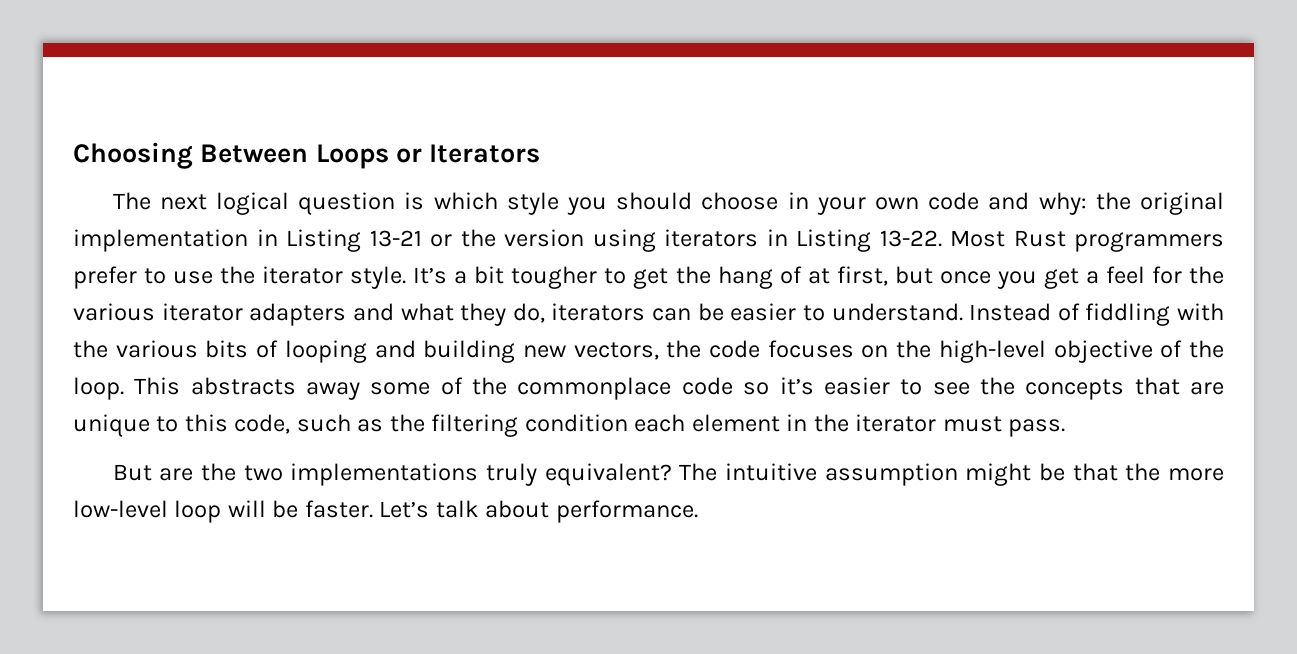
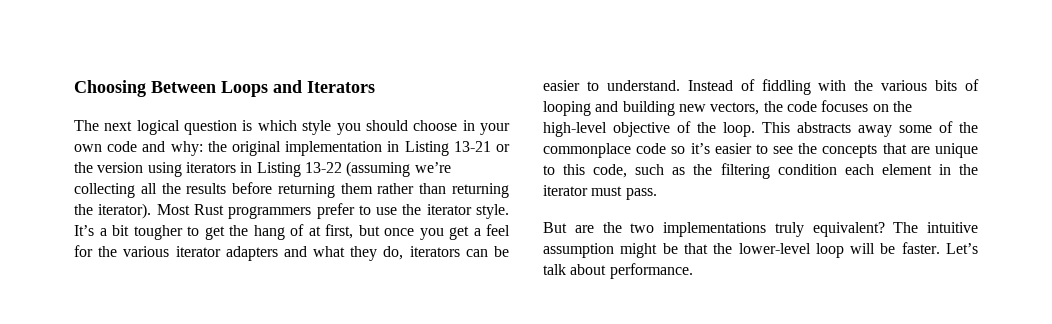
[395,148,422,163] or -> [273,80,302,93] and
[879,230,942,247] 13-22. -> [304,161,451,177] [74,182,509,198] [74,203,152,219] 13-22 (assuming we’re collecting all the results before returning them rather than returning the iterator).
[1168,468,1224,481] [73,500,168,518] more low-level -> [738,243,811,254] lower-level

